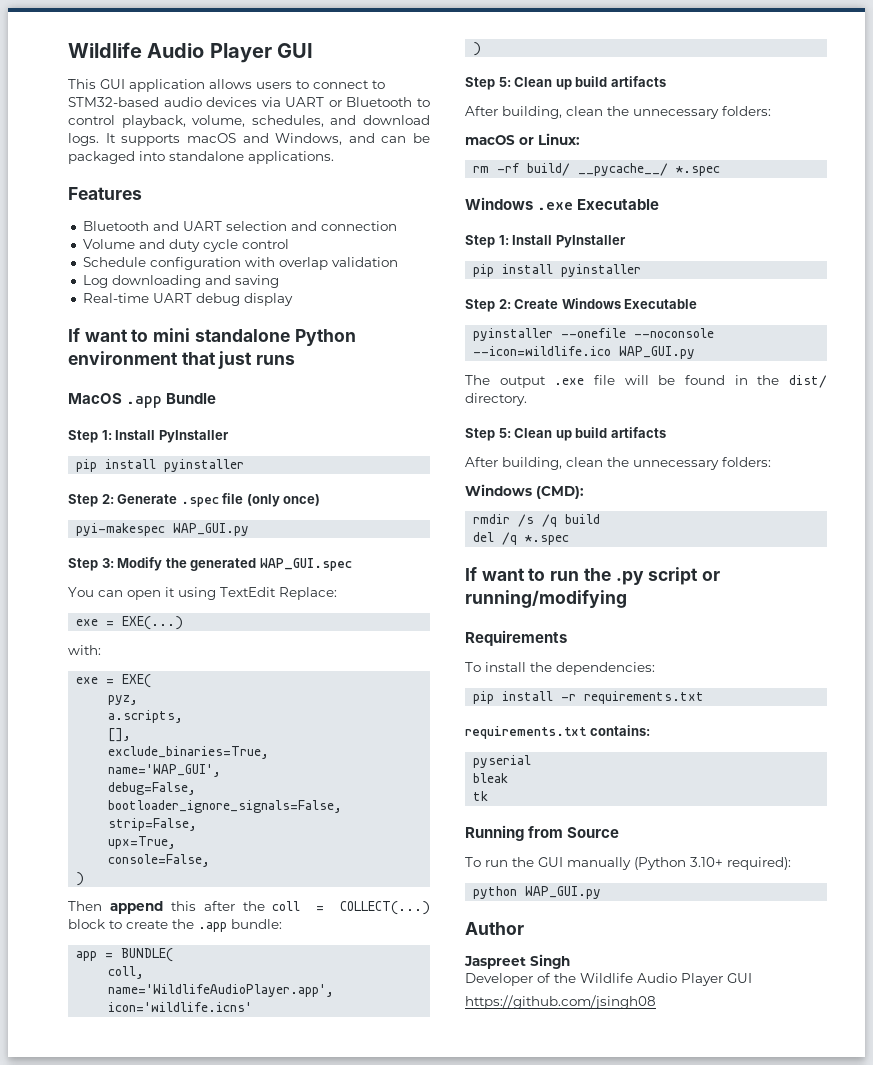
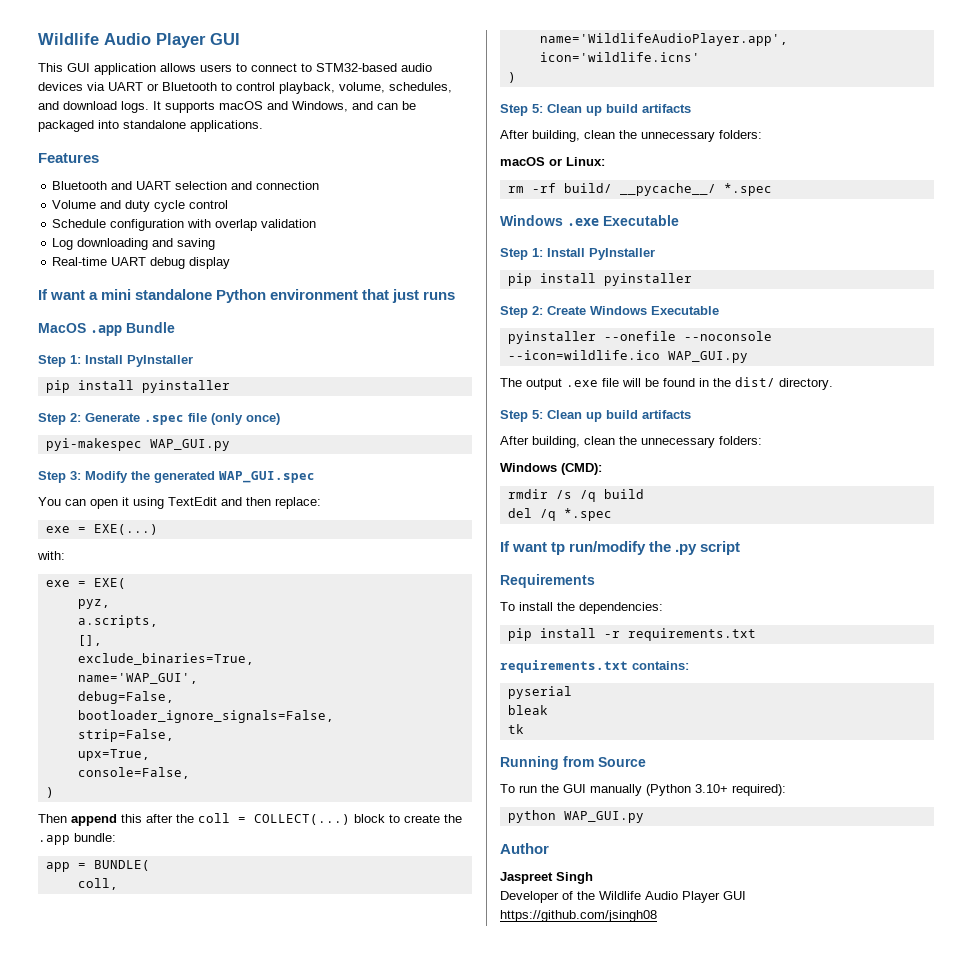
[131,329,149,342] to -> [89,292,99,300] a
[279,587,337,600] Replace: -> [221,497,321,509] and then replace:
[528,568,580,581] to run -> [551,541,647,555] tp run/modify
[702,571,721,581] [465,590,627,608] or running/modifying -> (741, 548) none

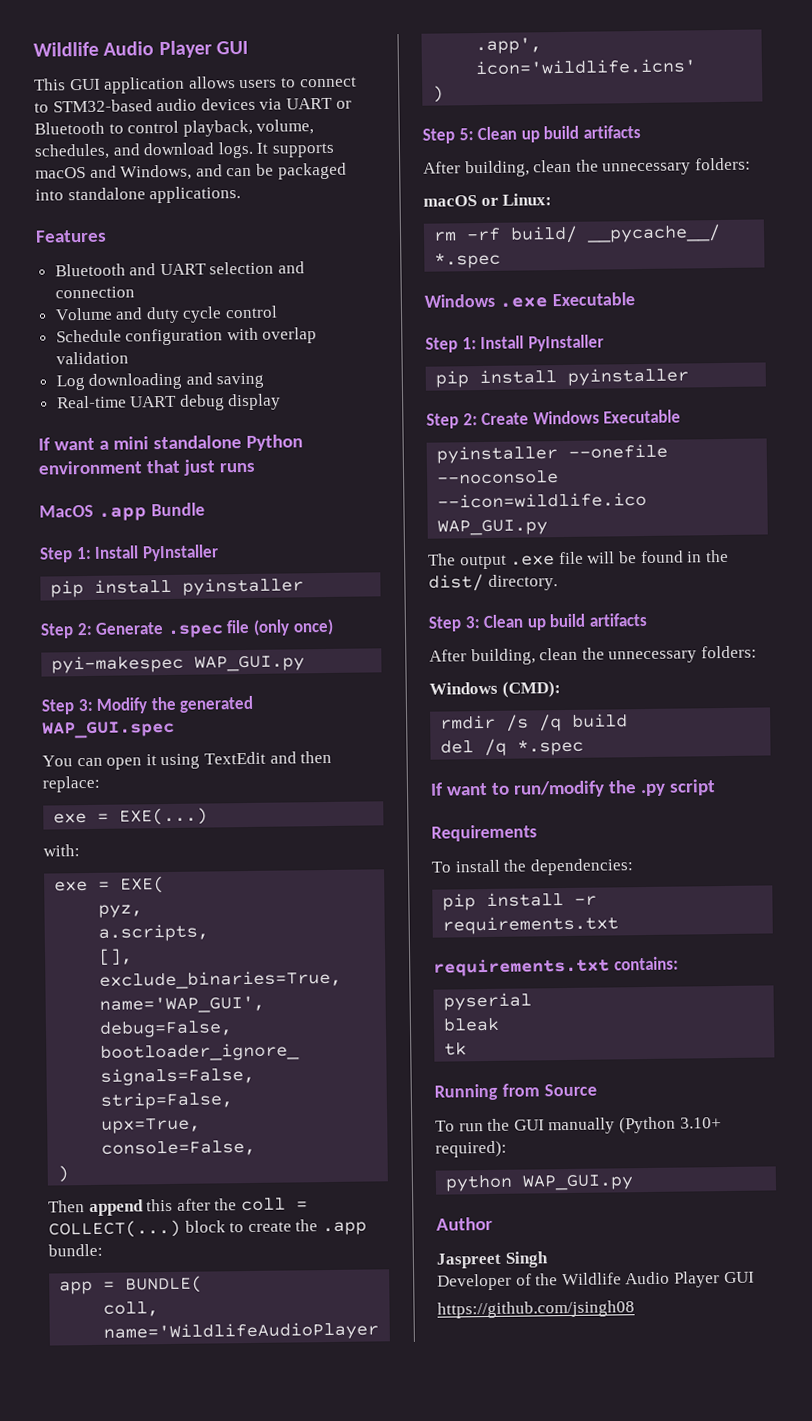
[532,410,543,419] 5: -> [464,616,480,629] 3:
[551,542,566,555] tp -> [490,782,510,795] to

